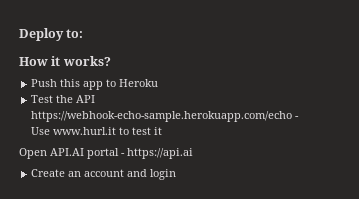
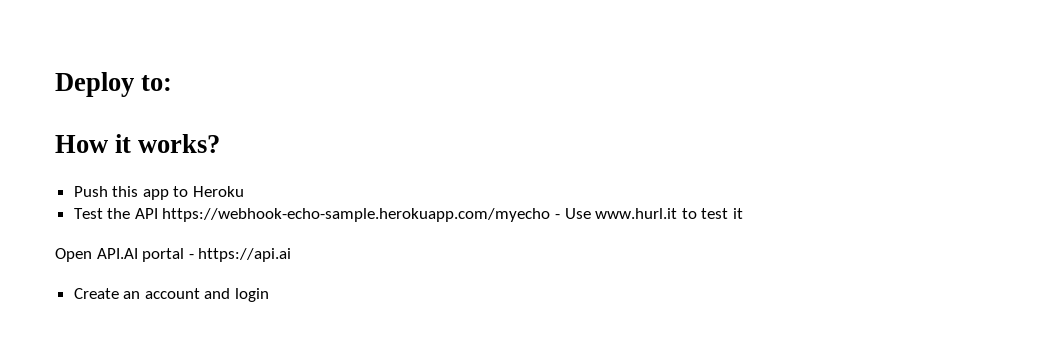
[31,111,293,122] https://webhook-echo-sample.herokuapp.com/echo -> [162,208,551,222] https://webhook-echo-sample.herokuapp.com/myecho

